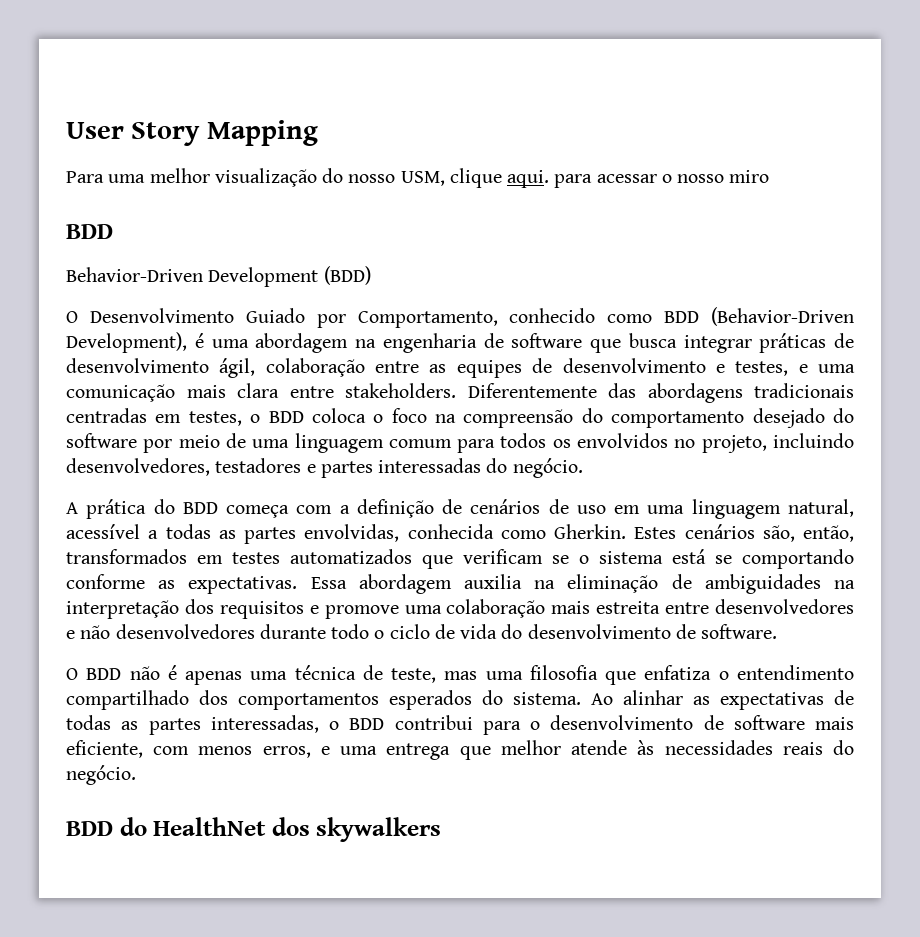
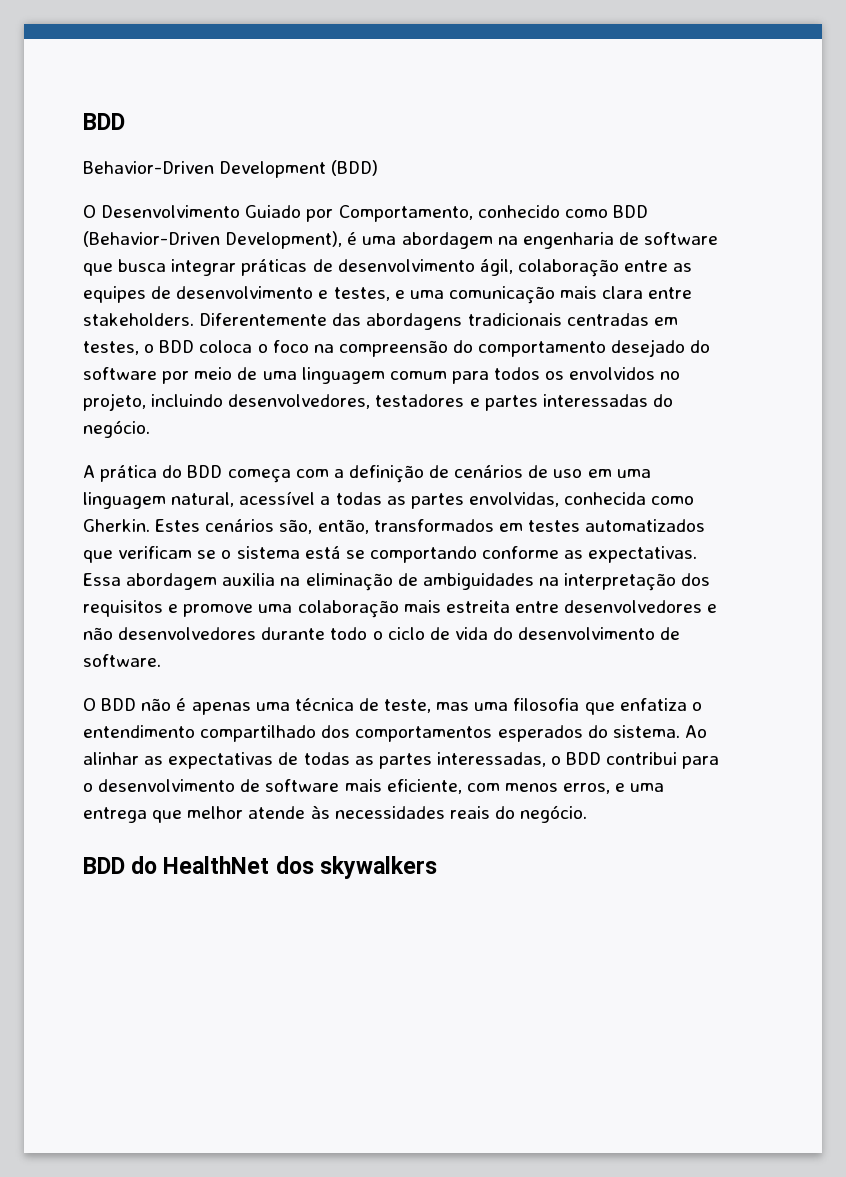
[66,120,318,146] [66,168,770,188] User Story Mapping // Para uma melhor visualização do nosso USM, clique aqui. para acessar o nosso miro // -> (83, 121) none

